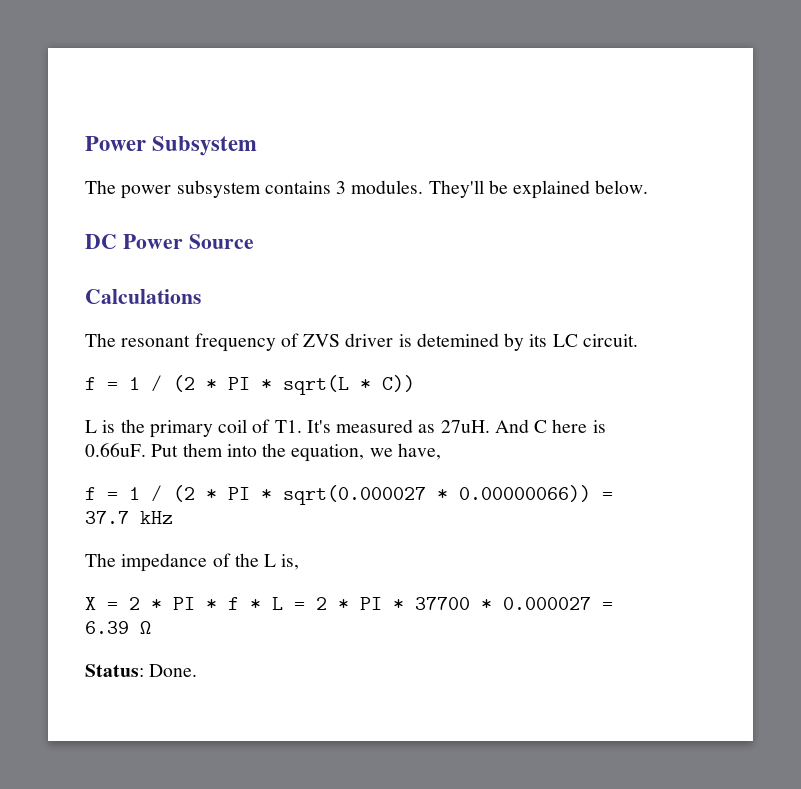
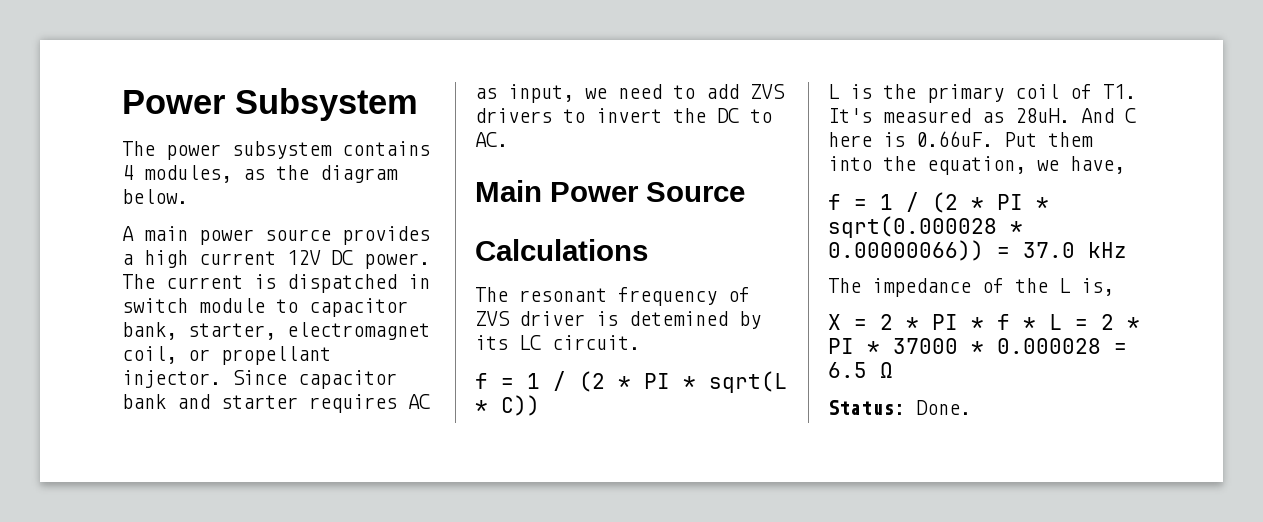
[336,180,649,199] [85,234,117,249] 3 modules. They'll be explained below. // DC -> [122,165,398,183] [122,189,188,204] [122,226,430,245] [122,250,430,269] [122,274,430,293] [122,298,408,317] [122,322,430,340] [122,346,331,365] [122,370,397,389] [122,394,430,413] [475,84,785,103] [475,108,772,123] [475,132,508,147] [475,180,542,202] 4 modules, as the diagram below. // A main power source provides a high current 12V DC power. The current is dispatched in switch module to capacitor bank, starter, electromagnet coil, or propellant injector. Since capacitor bank and starter requires AC as input, we need to add ZVS drivers to invert the DC to AC. // Main
[440,420,490,433] 27uH. -> [1015,108,1070,123] 28uH.
[283,485,426,505] sqrt(0.000027 -> [828,216,997,238] sqrt(0.000028
[85,511,129,524] 37.7 -> [1023,242,1075,258] 37.0
[415,597,613,610] [85,621,129,634] 37700 * 0.000027 = 6.39 -> [893,338,1127,354] [828,362,867,378] 37000 * 0.000028 = 6.5

